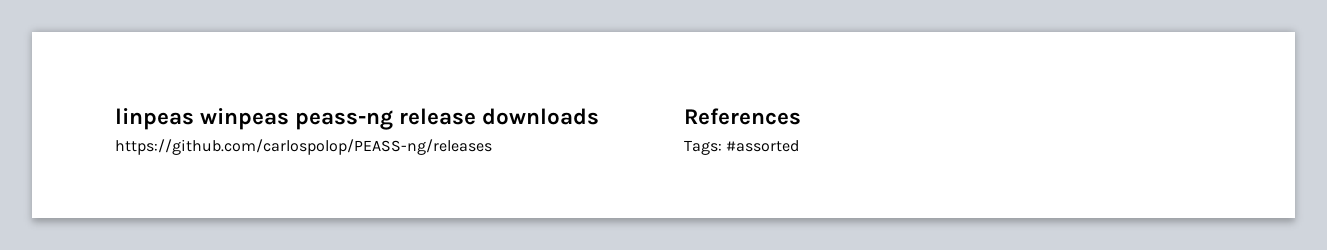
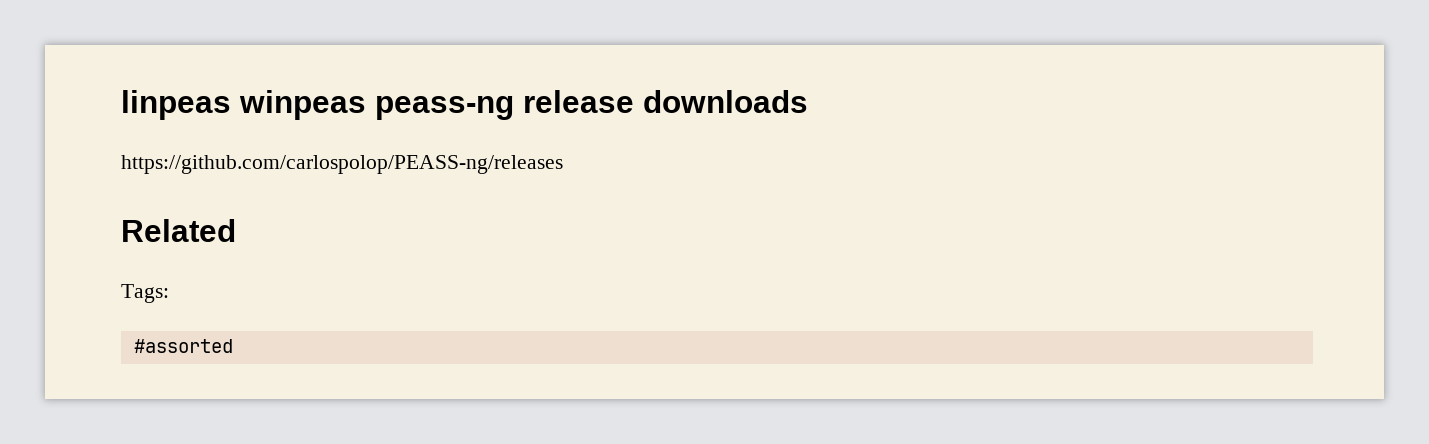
[684,108,801,125] References -> [121,219,236,242] Related
(722, 147) none -> (169, 293) //

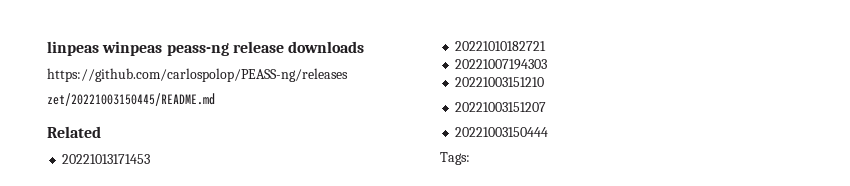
(563, 164) none -> [47,93,215,106] // zet/20221003150445/README.md
(236, 230) none -> [62,154,151,164] [455,41,547,51] [455,59,548,70] [455,77,545,87] [455,102,547,112] [455,127,549,137] // 20221013171453 // 20221010182721 // 20221007194303 // 20221003151210 // 20221003151207 // 20221003150444
[133,339,233,353] // #assorted -> (470, 158) none

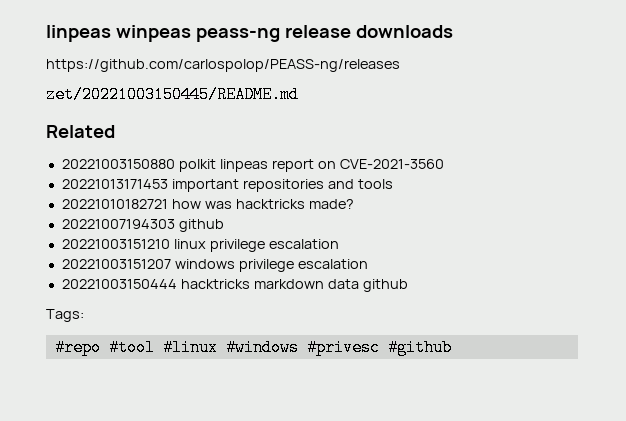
[62,154,151,164] [455,41,547,51] 20221013171453 // 20221010182721 -> [61,159,444,172] [61,179,393,192] [61,199,354,209] 20221003150880 polkit linpeas report on CVE-2021-3560 // 20221013171453 important repositories and tools // 20221010182721 how was hacktricks made?
(548, 64) none -> [178,219,224,232] github
[455,102,547,112] [455,127,549,137] [440,152,470,165] // 20221003151207 // 20221003150444 // Tags: -> [173,239,339,252] [61,259,368,272] [61,279,408,292] [46,309,84,322] [54,339,452,356] linux privilege escalation // 20221003151207 windows privilege escalation // 20221003150444 hacktricks markdown data github // Tags: // #repo #tool #linux #windows #privesc #github

